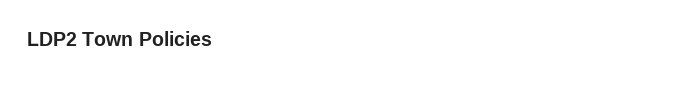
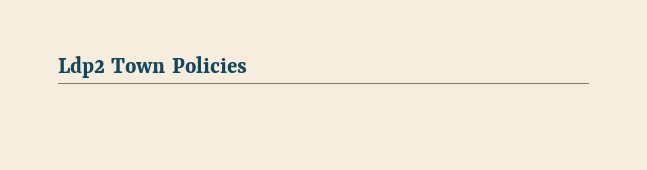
[27,32,77,46] LDP2 -> [58,56,105,78] Ldp2

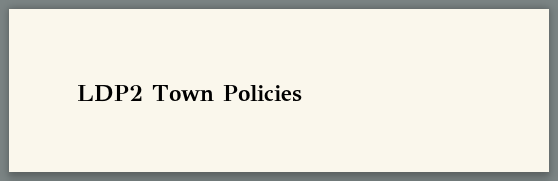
[58,56,105,78] Ldp2 -> [77,85,143,102] LDP2

